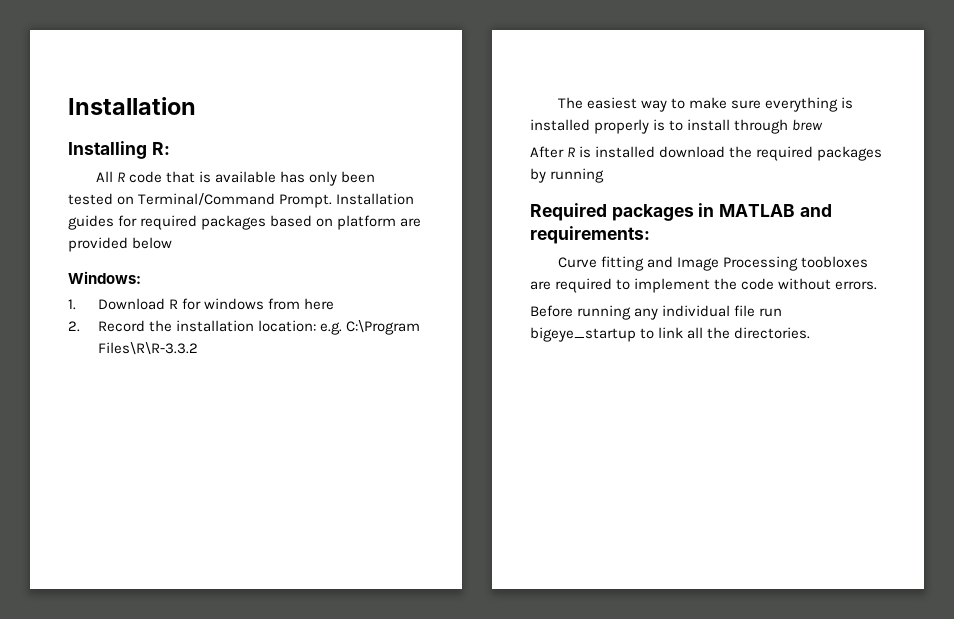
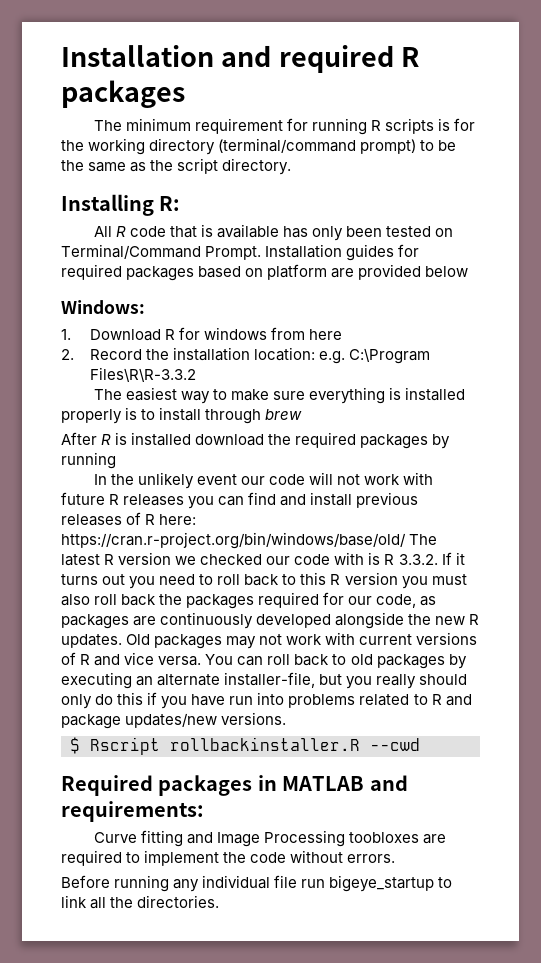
[68,97,196,115] Installation -> [61,45,419,73] [61,80,185,108] [93,118,476,135] [61,138,457,155] [61,158,292,175] Installation and required R packages // The minimum requirement for running R scripts is for the working directory (terminal/command prompt) to be the same as the script directory.
(605, 175) none -> [93,472,434,489] [61,492,419,509] [61,512,197,526] [61,532,438,549] [61,552,465,566] [61,572,467,589] [61,592,437,609] [61,612,480,629] [61,632,478,649] [61,652,467,669] [61,672,468,689] [61,692,472,709] [61,712,287,729] [70,737,420,755] // In the unlikely event our code will not work with future R releases you can find and install previous releases of R here: https://cran.r-project.org/bin/windows/base/old/ The latest R version we checked our code with is R 3.3.2. If it turns out you need to roll back to this R version you must also roll back the packages required for our code, as packages are continuously developed alongside the new R updates. Old packages may not work with current versions of R and vice versa. You can roll back to old packages by executing an alternate installer-file, but you really should only do this if you have run into problems related to R and package updates/new versions. // $ Rscript rollbackinstaller.R --cwd

